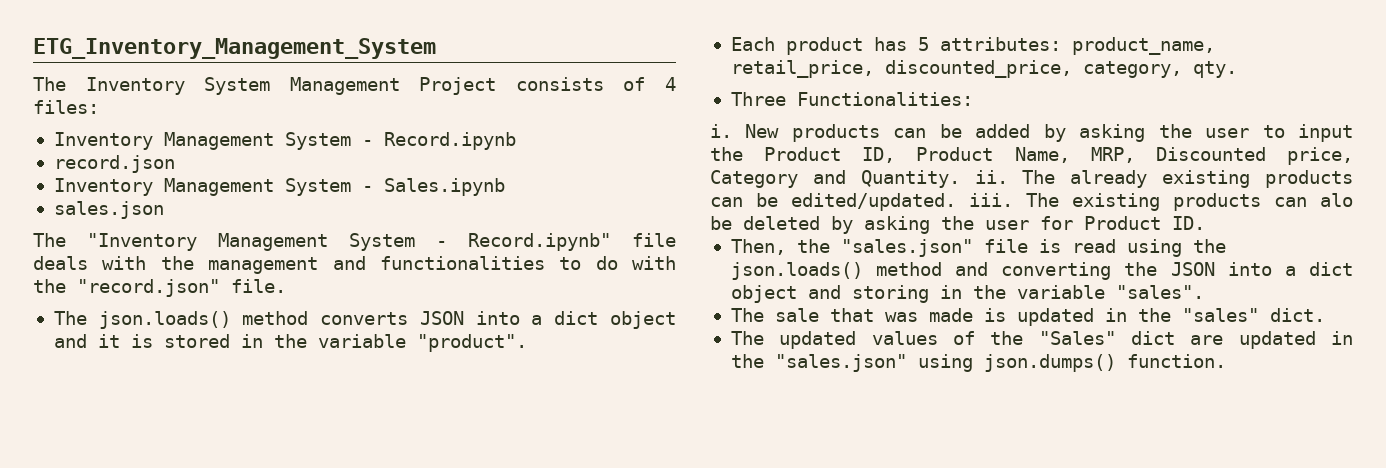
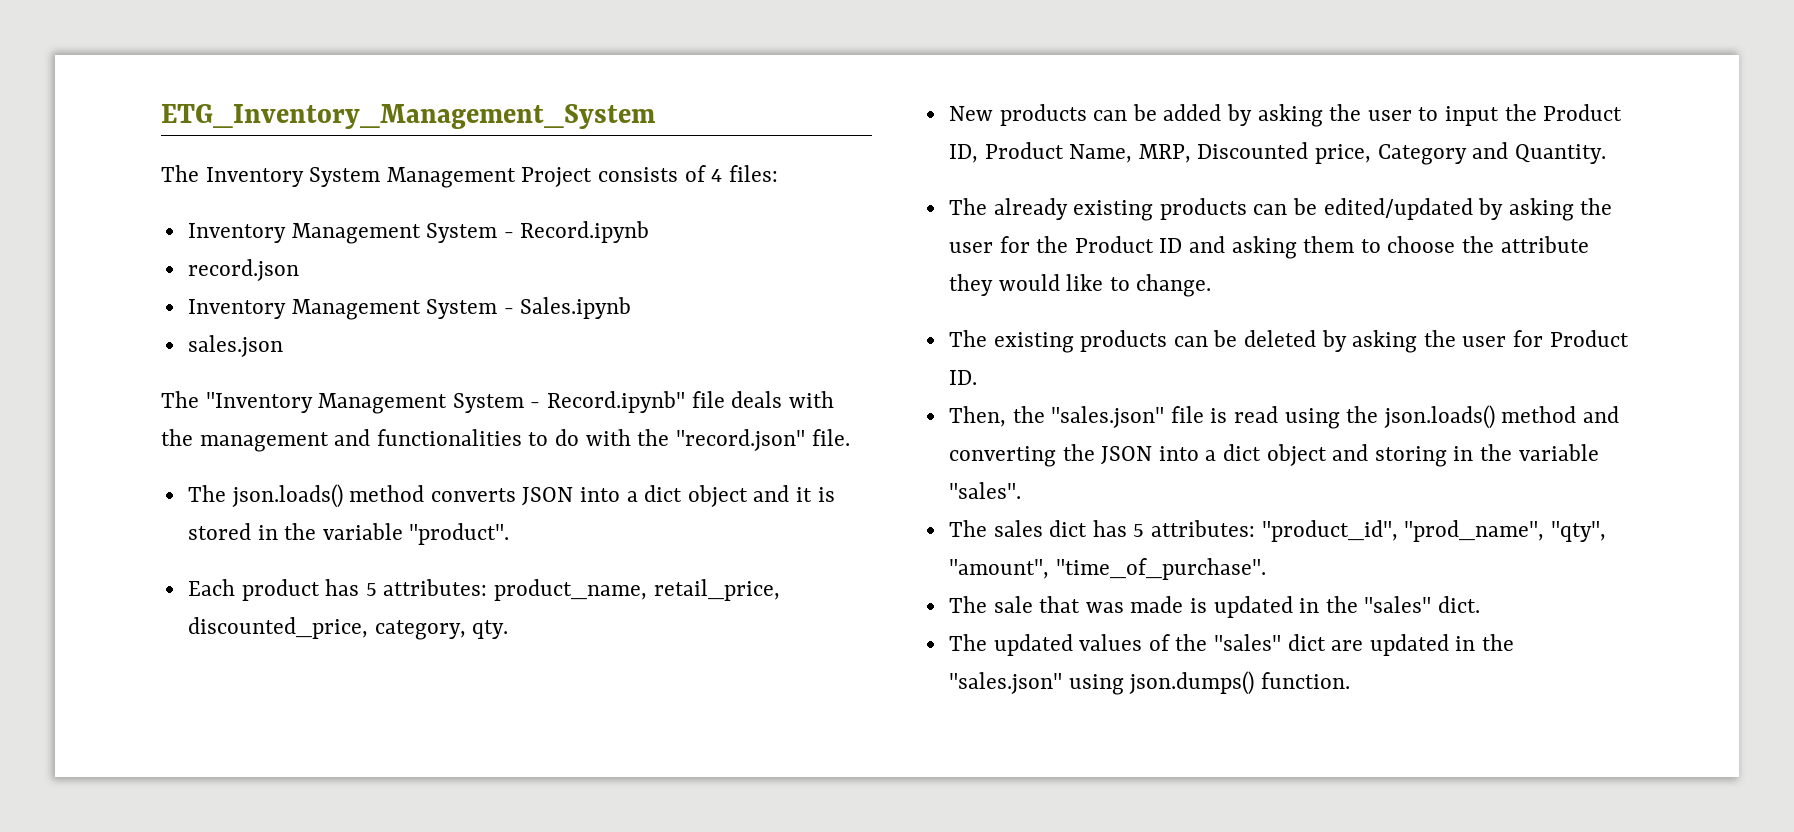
[730,92,973,106] [710,124,732,138] Three Functionalities: // i. -> (509, 629) none
[974,170,1008,184] ii. -> (1606, 154) //
[791,193,1013,211] edited/updated. iii. -> [1323,198,1613,221] [948,236,1589,259] [948,274,1212,297] edited/updated by asking the user for the Product ID and asking them to choose the attribute they would like to change. //
[1320,193,1353,207] alo -> (1208, 341) none
(1204, 292) none -> [948,520,1606,542] [948,558,1266,580] // The sales dict has 5 attributes: "product_id", "prod_name", "qty", "amount", "time_of_purchase".
[1038,331,1116,345] "Sales" -> [1214,634,1282,651] "sales"

